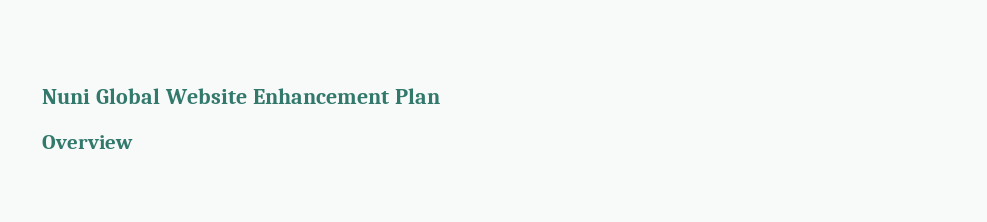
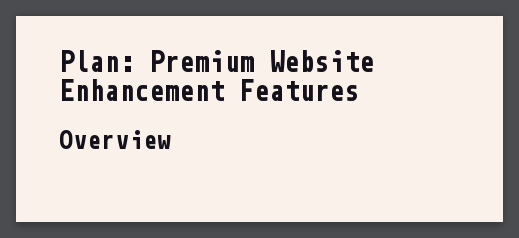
[42,88,160,104] Nuni Global -> [59,50,254,72] Plan: Premium
[394,88,440,104] Plan -> [239,79,359,101] Features

